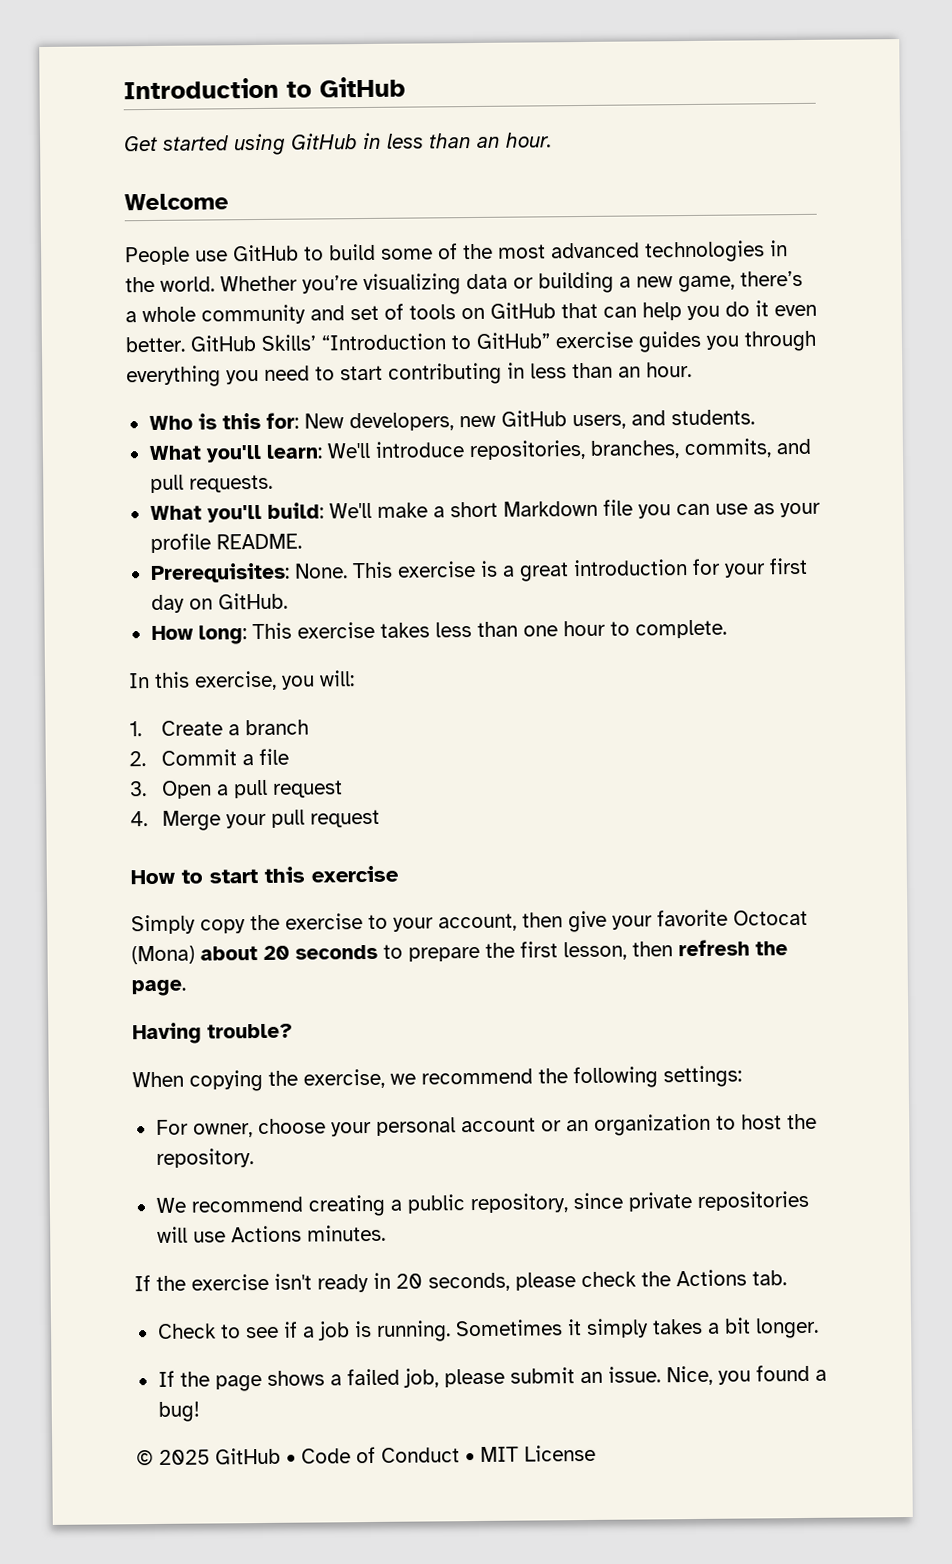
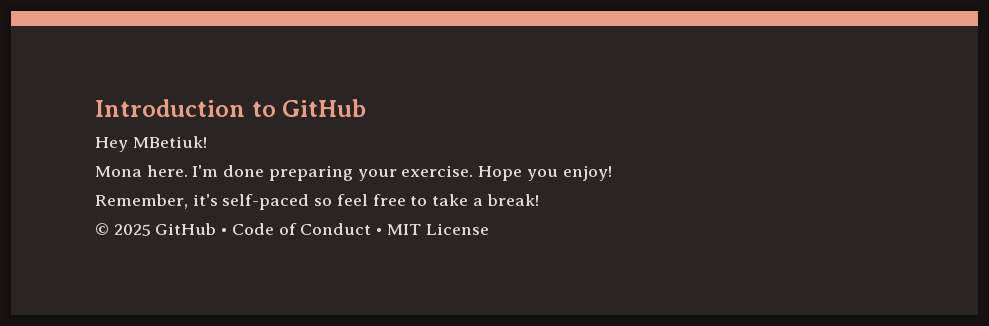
[124,132,552,156] [124,193,229,211] [125,240,788,266] [125,270,803,296] [125,300,817,325] [125,330,817,353] [126,361,692,388] [148,409,755,432] [148,438,811,463] [149,474,273,494] [149,499,821,523] [149,533,302,554] [149,557,808,584] [150,592,288,614] [150,619,727,645] [128,670,355,691] [129,719,309,737] [129,748,289,767] [129,779,343,799] [130,809,380,831] [130,865,399,885] [131,909,808,935] [131,939,788,965] [131,979,186,997] [132,1022,293,1045] [132,1065,742,1092] [155,1113,817,1138] [155,1148,254,1168] [155,1190,809,1217] [156,1224,386,1243] [134,1269,787,1293] [156,1317,819,1342] [157,1364,827,1392] [157,1401,200,1422] Get started using GitHub in less than an hour. // Welcome // People use GitHub to build some of the most advanced technologies in the world. Whether you’re visualizing data or building a new game, there’s a whole community and set of tools on GitHub that can help you do it even better. GitHub Skills’ “Introduction to GitHub” exercise guides you through everything you need to start contributing in less than an hour. // Who is this for: New developers, new GitHub users, and students. // What you'll learn: We'll introduce repositories, branches, commits, and pull requests. // What you'll build: We'll make a short Markdown file you can use as your profile README. // Prerequisites: None. This exercise is a great introduction for your first day on GitHub. // How long: This exercise takes less than one hour to complete. // In this exercise, you will: // 1. Create a branch // 2. Commit a file // 3. Open a pull request // 4. Merge your pull request // How to start this exercise // Simply copy the exercise to your account, then give your favorite Octocat (Mona) about 20 seconds to prepare the first lesson, then refresh the page. // Having trouble? // When copying the exercise, we recommend the following settings: // For owner, choose your personal account or an organization to host the repository. // We recommend creating a public repository, since private repositories will use Actions minutes. // If the exercise isn't ready in 20 seconds, please check the Actions tab. // Check to see if a job is running. Sometimes it simply takes a bit longer. // If the page shows a failed job, please submit an issue. Nice, you found a bug! -> [95,136,207,152] [95,165,612,181] [95,194,539,210] Hey MBetiuk! // Mona here. I'm done preparing your exercise. Hope you enjoy! // Remember, it's self-paced so feel free to take a break!

